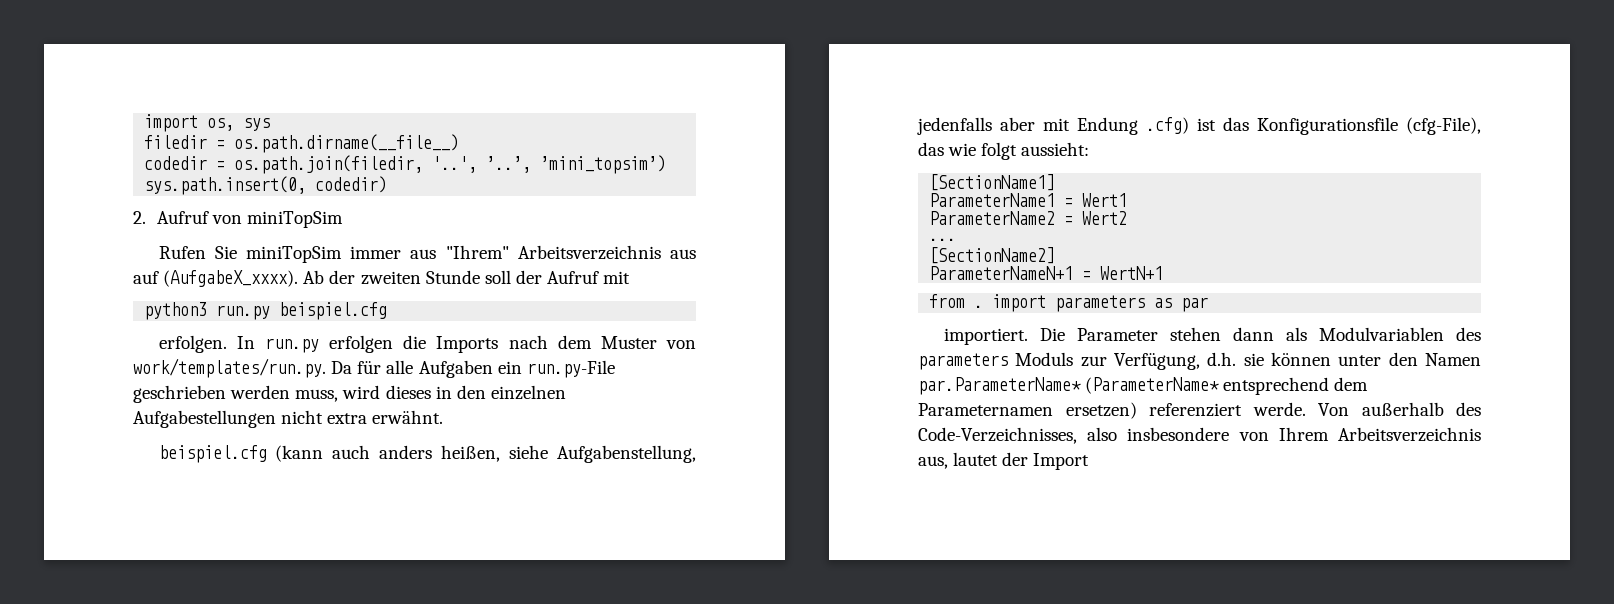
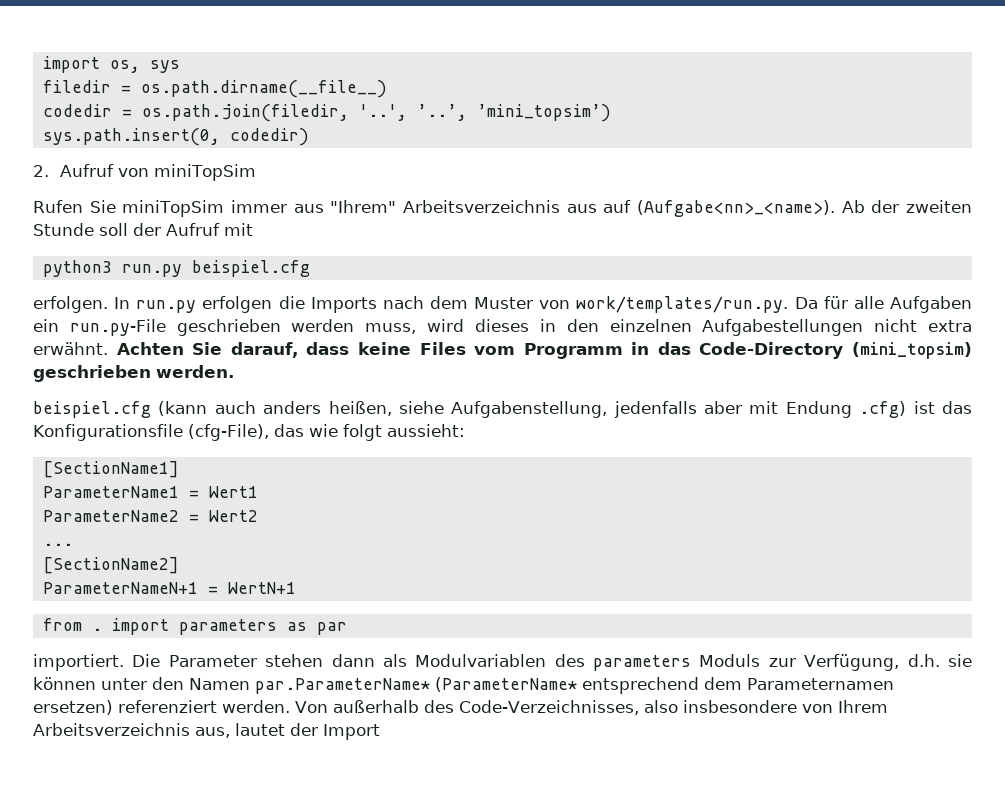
[163,270,299,287] (AufgabeX_xxxx). -> [636,200,835,217] (Aufgabe<nn>_<name>).
(444, 417) none -> [116,342,972,359] [33,365,234,382] Achten Sie darauf, dass keine Files vom Programm in das Code-Directory (mini_topsim) geschrieben werden.
[1252,402,1306,416] werde. -> [222,700,290,713] werden.

